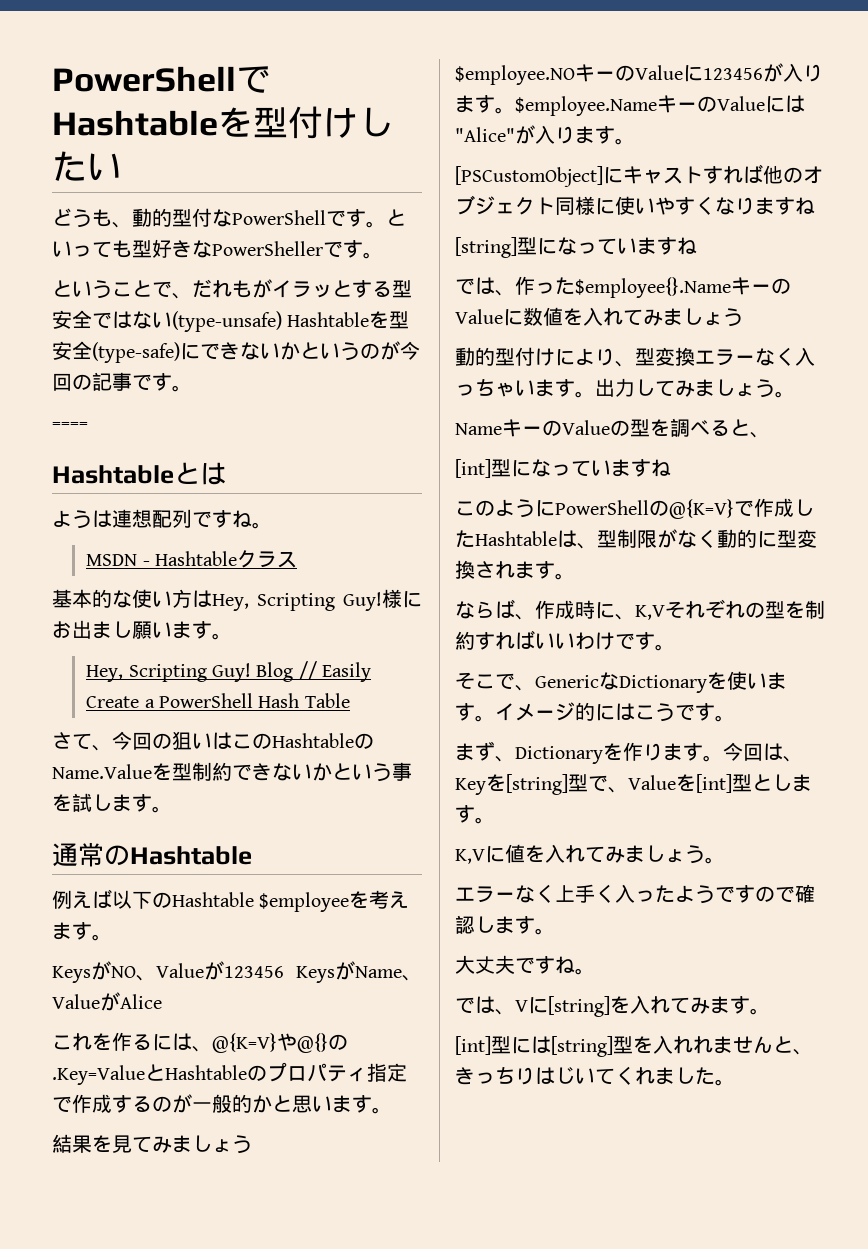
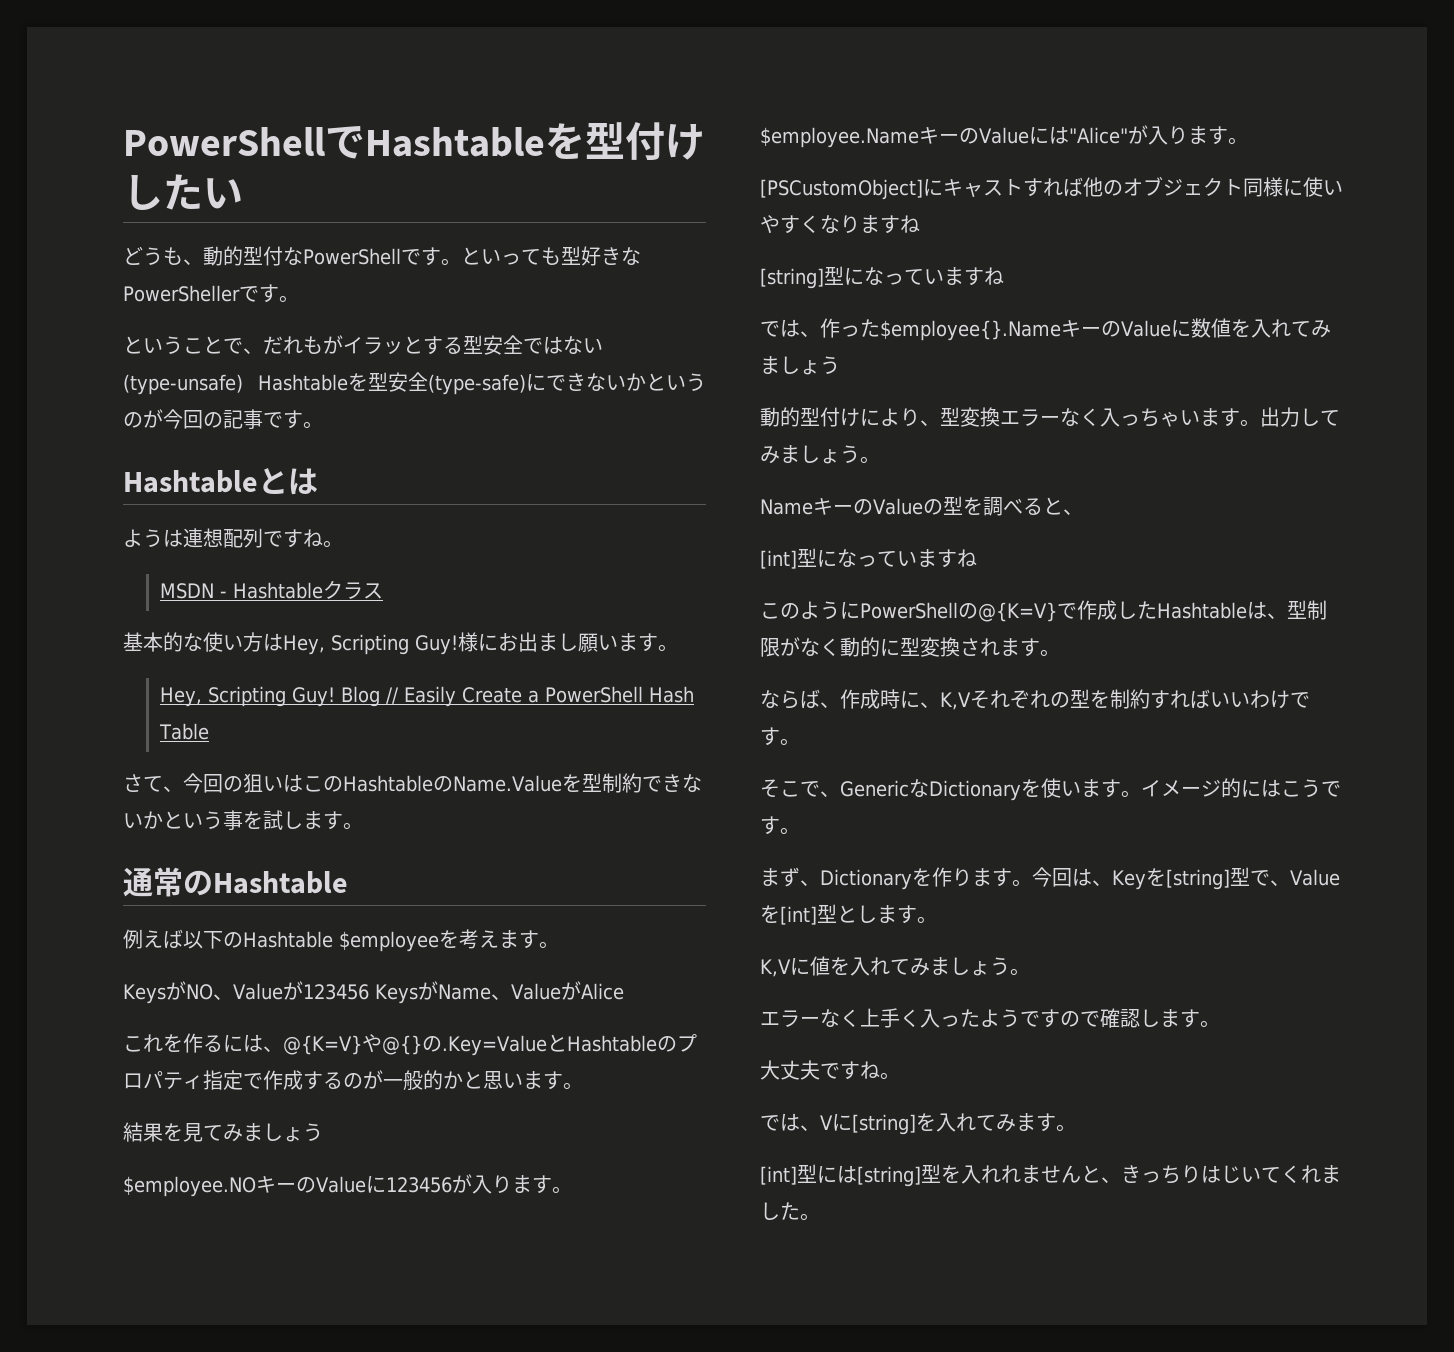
[52,422,88,429] // ==== -> (323, 425) none

